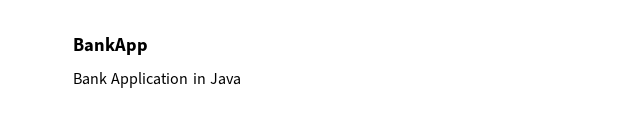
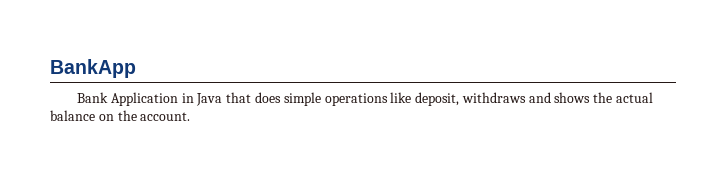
(241, 79) none -> [226,92,653,106] [50,110,191,121] that does simple operations like deposit, withdraws and shows the actual balance on the account.

